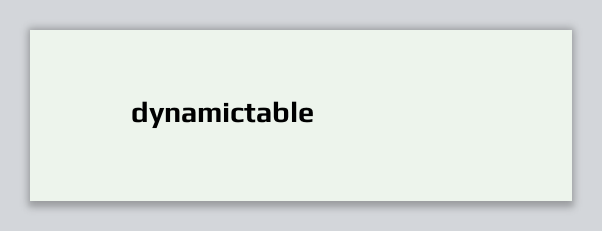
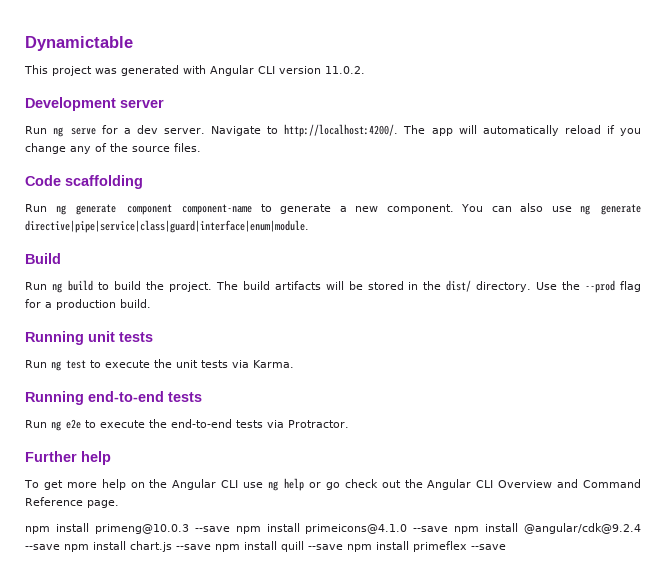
[131,101,314,129] dynamictable -> [25,36,133,51] [24,65,365,76] [25,97,164,111] [25,124,642,137] [25,143,201,154] [25,175,143,189] [25,203,641,215] [25,220,309,233] [25,253,61,264] [25,280,642,293] [25,299,151,310] [25,331,153,345] [25,359,294,371] [25,391,202,405] [25,419,349,431] [25,451,111,465] [24,478,641,491] [25,497,119,508] [25,523,641,534] [25,541,506,552] Dynamictable // This project was generated with Angular CLI version 11.0.2. // Development server // Run ng serve for a dev server. Navigate to http://localhost:4200/. The app will automatically reload if you change any of the source files. // Code scaffolding // Run ng generate component component-name to generate a new component. You can also use ng generate directive|pipe|service|class|guard|interface|enum|module. // Build // Run ng build to build the project. The build artifacts will be stored in the dist/ directory. Use the --prod flag for a production build. // Running unit tests // Run ng test to execute the unit tests via Karma. // Running end-to-end tests // Run ng e2e to execute the end-to-end tests via Protractor. // Further help // To get more help on the Angular CLI use ng help or go check out the Angular CLI Overview and Command Reference page. // npm install primeng@10.0.3 --save npm install primeicons@4.1.0 --save npm install @angular/cdk@9.2.4 --save npm install chart.js --save npm install quill --save npm install primeflex --save

